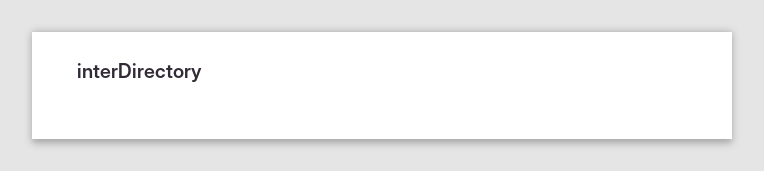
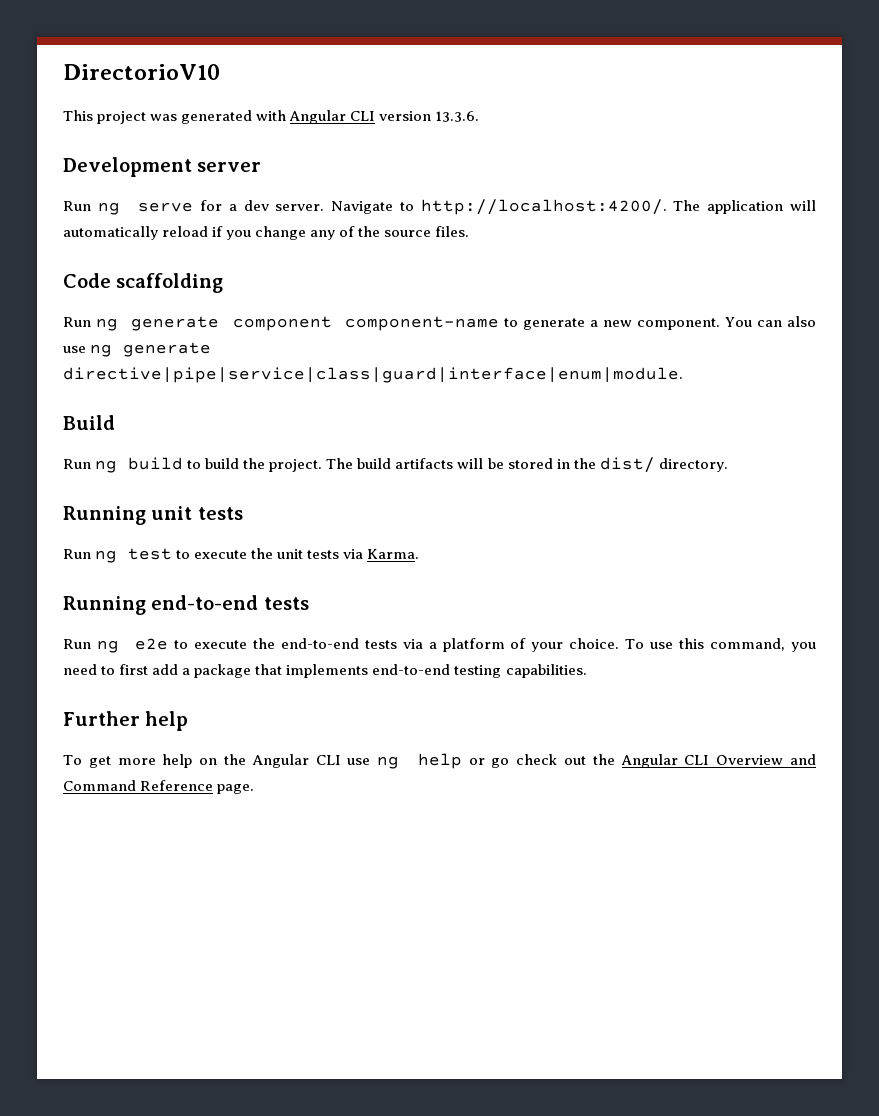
[77,63,202,82] interDirectory -> [63,64,220,80] [63,110,480,124] [63,157,262,177] [63,199,816,215] [63,226,470,240] [63,273,224,293] [63,316,816,331] [63,342,212,357] [63,367,683,383] [63,415,115,430] [63,457,728,473] [63,506,243,525] [63,548,420,563] [63,595,309,615] [63,638,817,653] [63,664,587,678] [63,711,189,731] [63,753,816,769] [63,780,255,794] DirectorioV10 // This project was generated with Angular CLI version 13.3.6. // Development server // Run ng serve for a dev server. Navigate to http://localhost:4200/. The application will automatically reload if you change any of the source files. // Code scaffolding // Run ng generate component component-name to generate a new component. You can also use ng generate directive|pipe|service|class|guard|interface|enum|module. // Build // Run ng build to build the project. The build artifacts will be stored in the dist/ directory. // Running unit tests // Run ng test to execute the unit tests via Karma. // Running end-to-end tests // Run ng e2e to execute the end-to-end tests via a platform of your choice. To use this command, you need to first add a package that implements end-to-end testing capabilities. // Further help // To get more help on the Angular CLI use ng help or go check out the Angular CLI Overview and Command Reference page.

